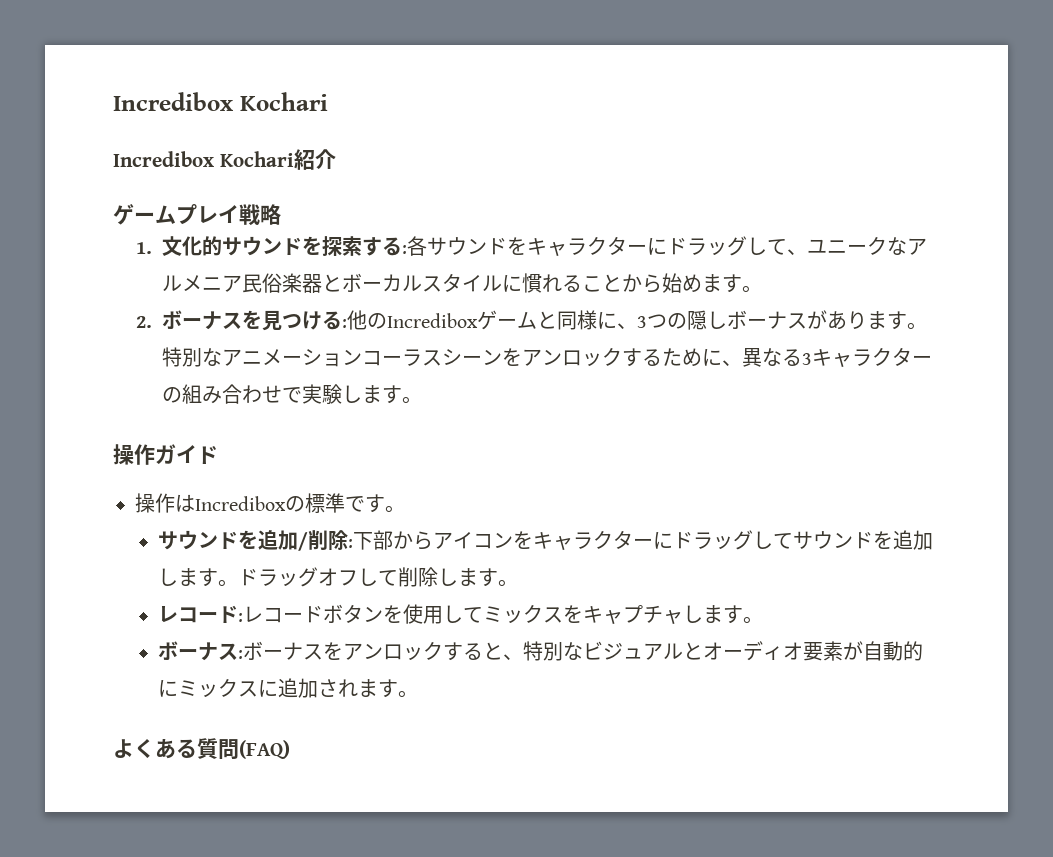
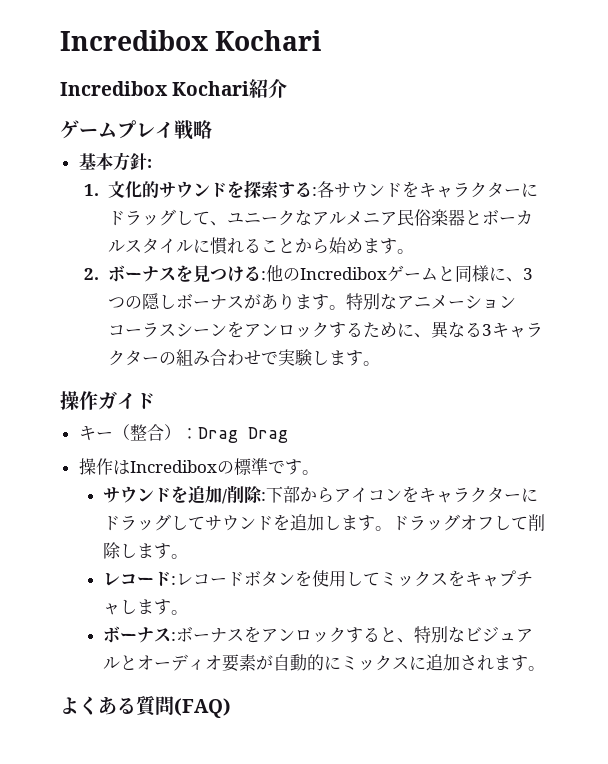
(281, 214) none -> [78,152,152,171] // 基本方針:
(218, 455) none -> [78,424,288,443] // キー（整合）：Drag Drag

